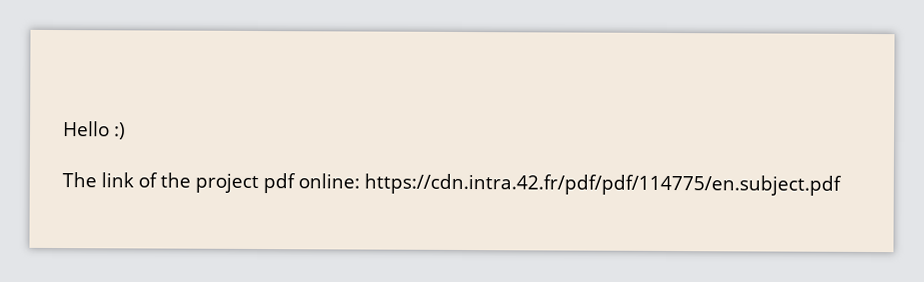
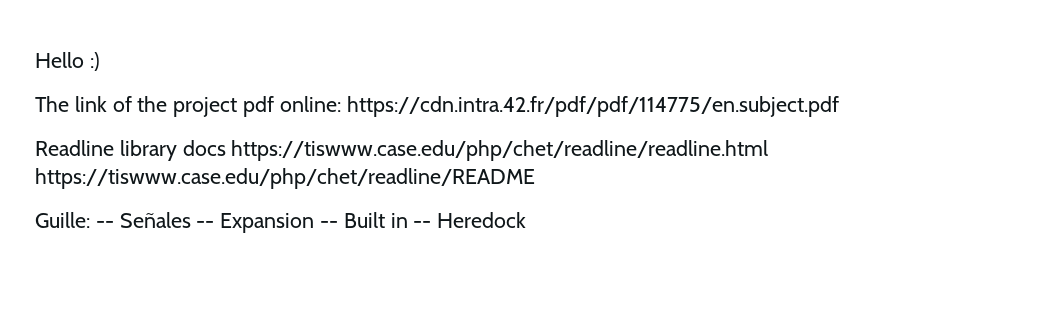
(842, 184) none -> [35,140,769,161] [35,168,535,189] [35,212,527,233] // Readline library docs https://tiswww.case.edu/php/chet/readline/readline.html https://tiswww.case.edu/php/chet/readline/README // Guille: -- Señales -- Expansion -- Built in -- Heredock

